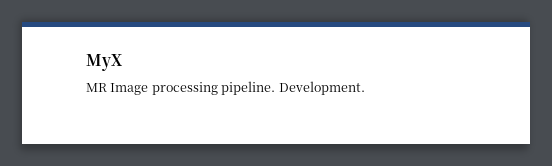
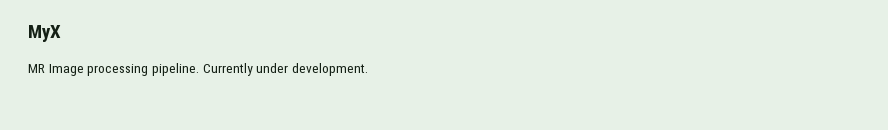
[278,81,365,95] Development. -> [202,63,368,76] Currently under development.

